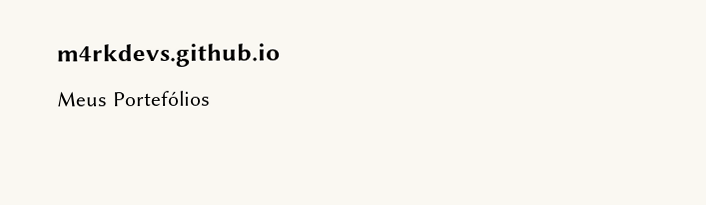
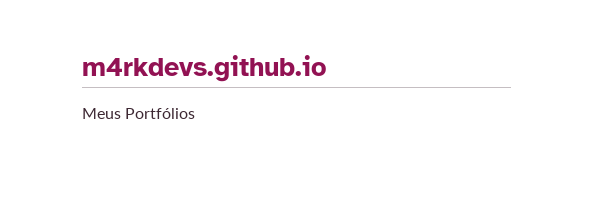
[111,90,211,107] Portefólios -> [125,108,196,119] Portfólios

